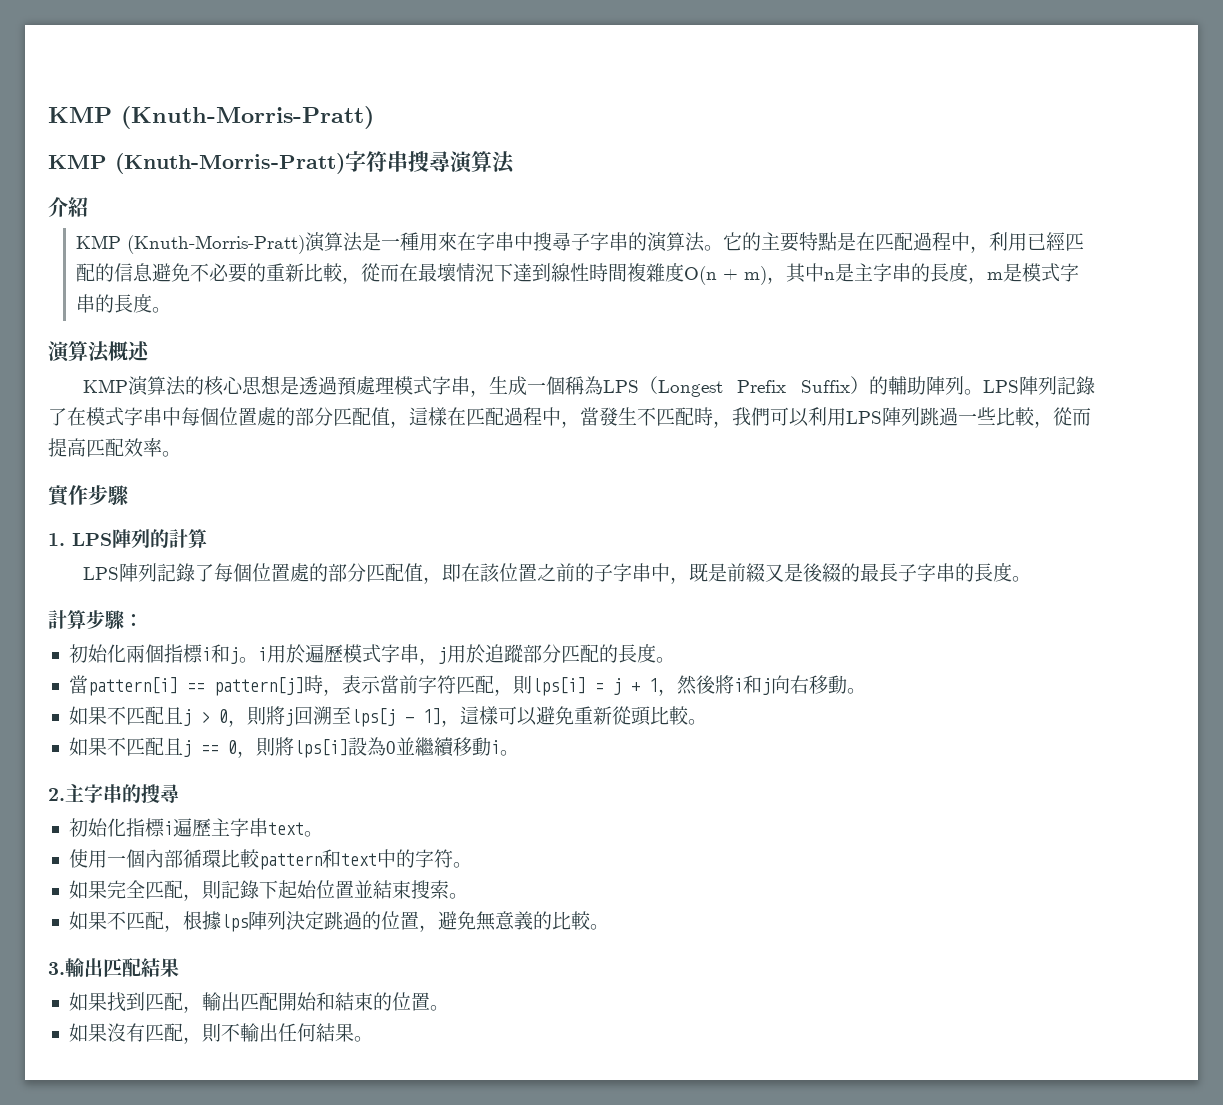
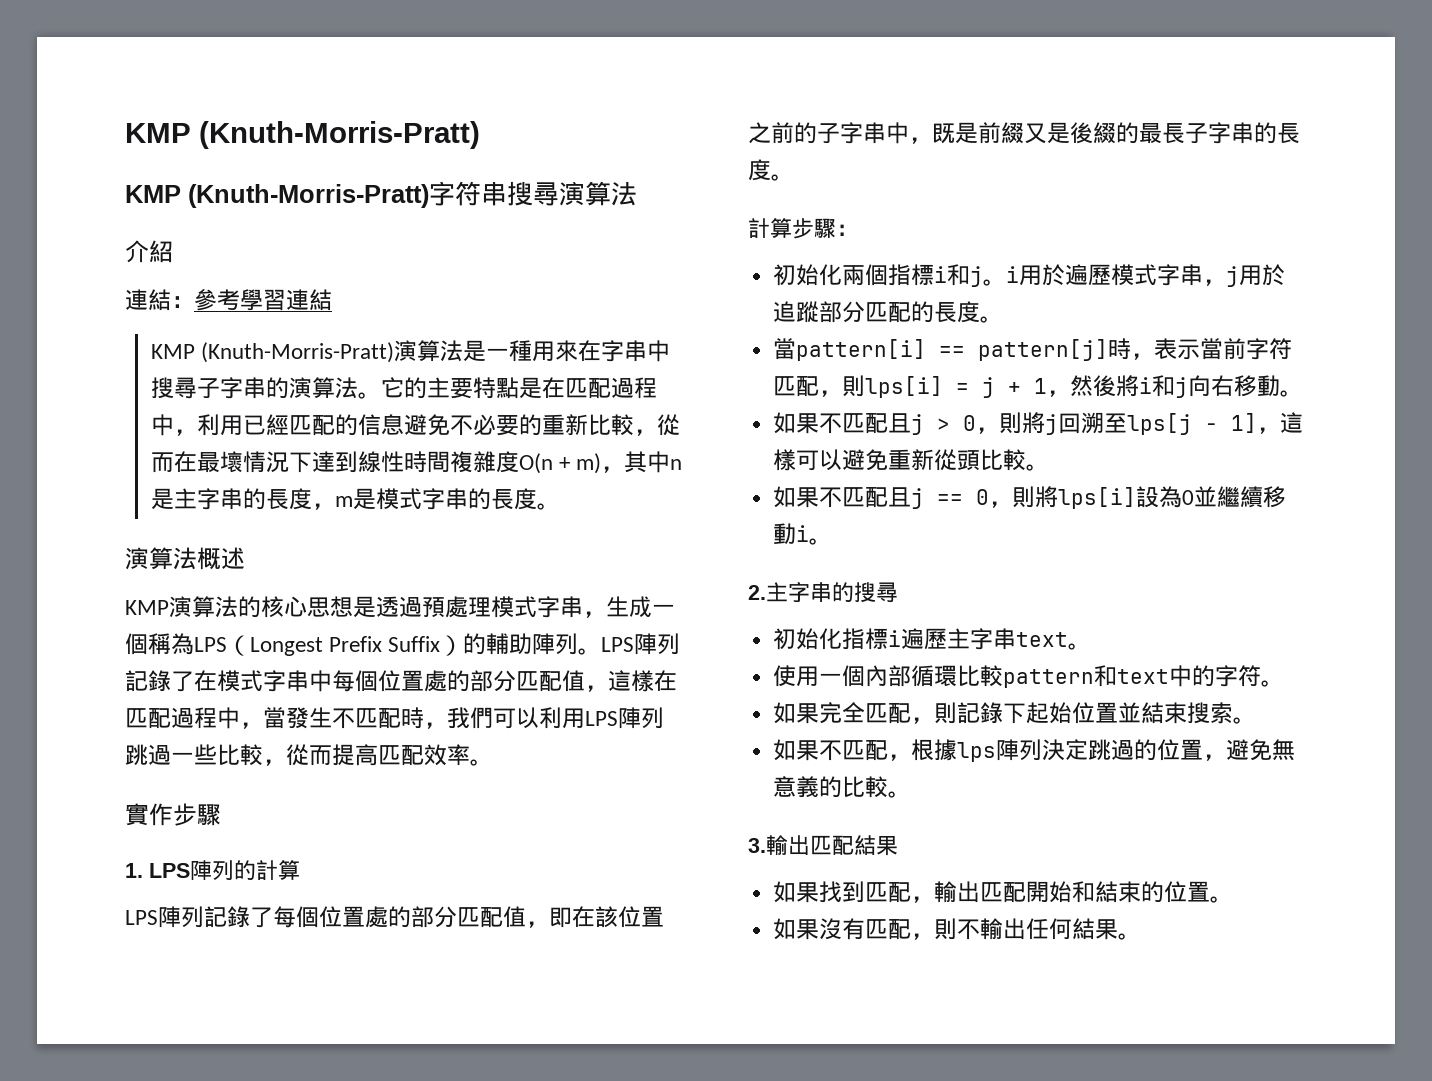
(88, 207) none -> [125,289,332,311] // 連結：參考學習連結

